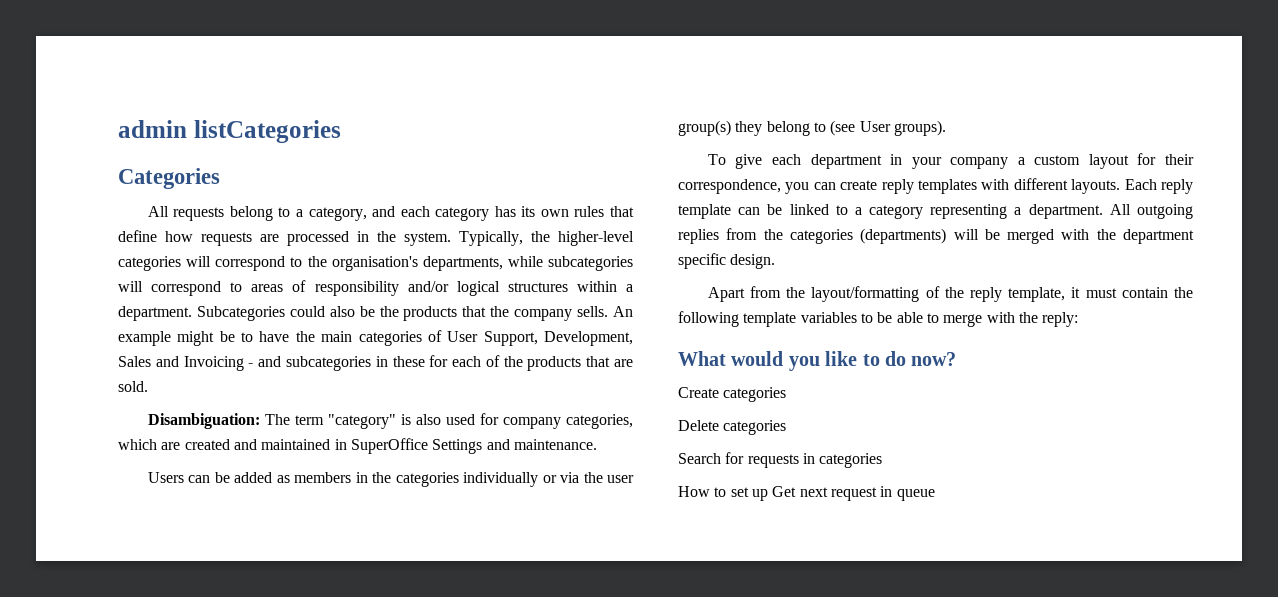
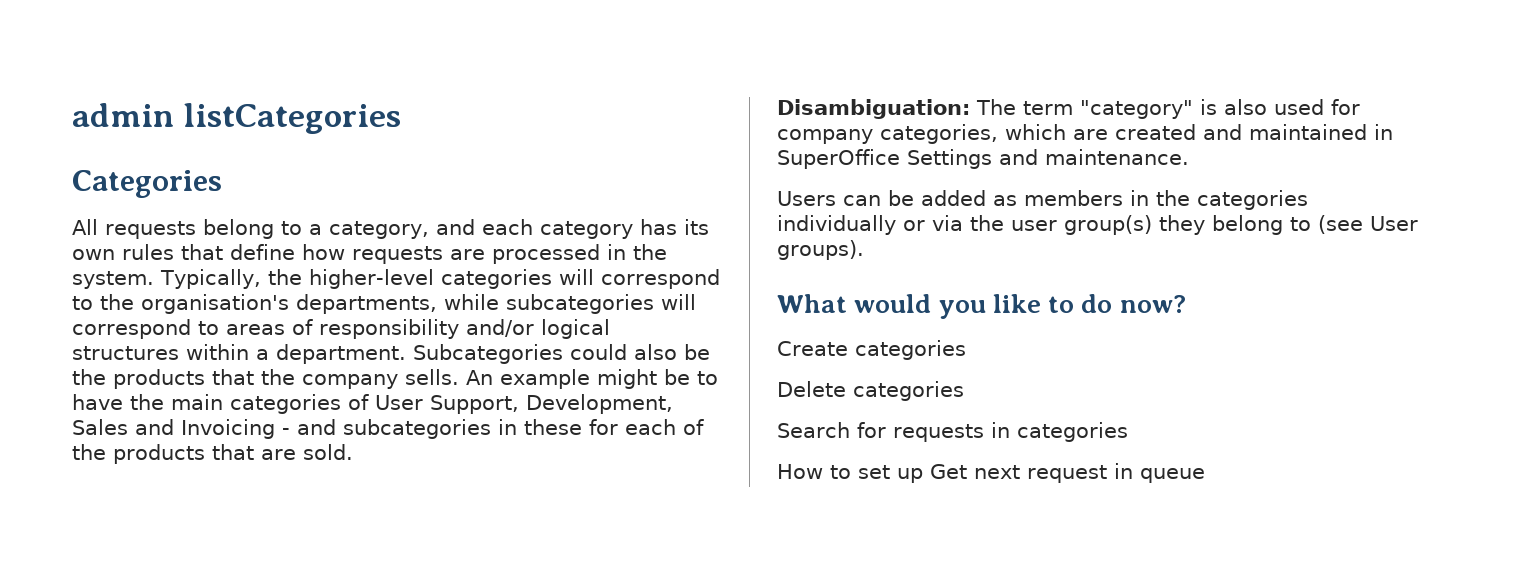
[707,153,1194,169] [678,178,1193,194] [678,204,1193,219] [678,228,1194,244] [678,253,776,269] [707,286,1193,302] [678,311,1079,327] // To give each department in your company a custom layout for their correspondence, you can create reply templates with different layouts. Each reply template can be linked to a category representing a department. All outgoing replies from the categories (departments) will be merged with the department specific design. // Apart from the layout/formatting of the reply template, it must contain the following template variables to be able to merge with the reply: -> (864, 250) none

